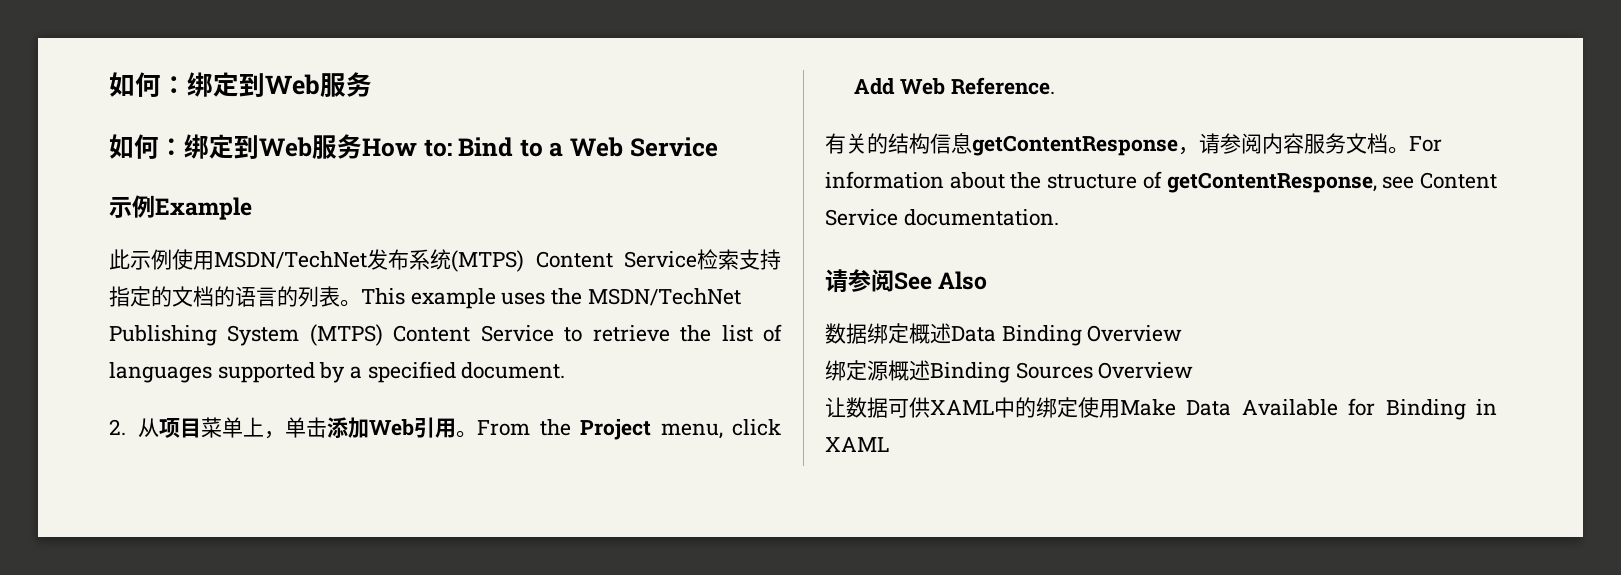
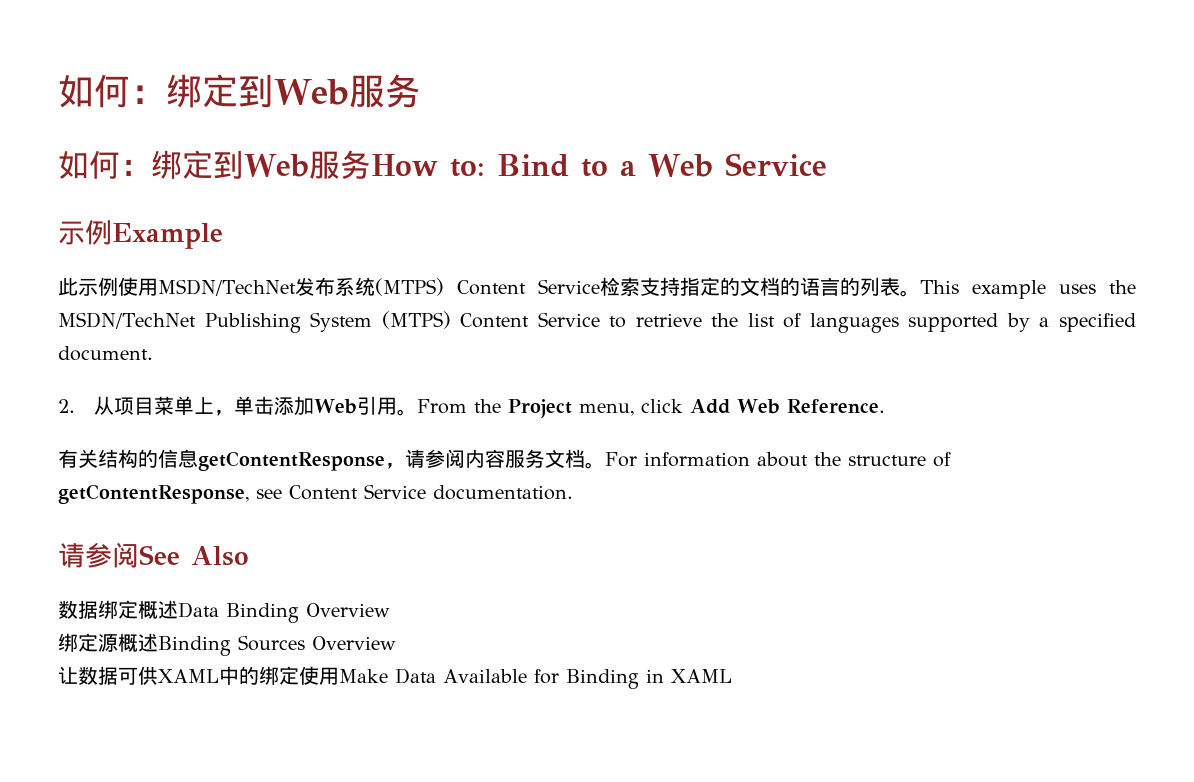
[867,133,930,154] 的结构 -> [98,449,158,468] 结构的

